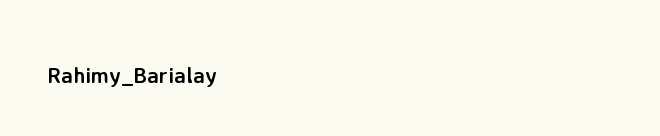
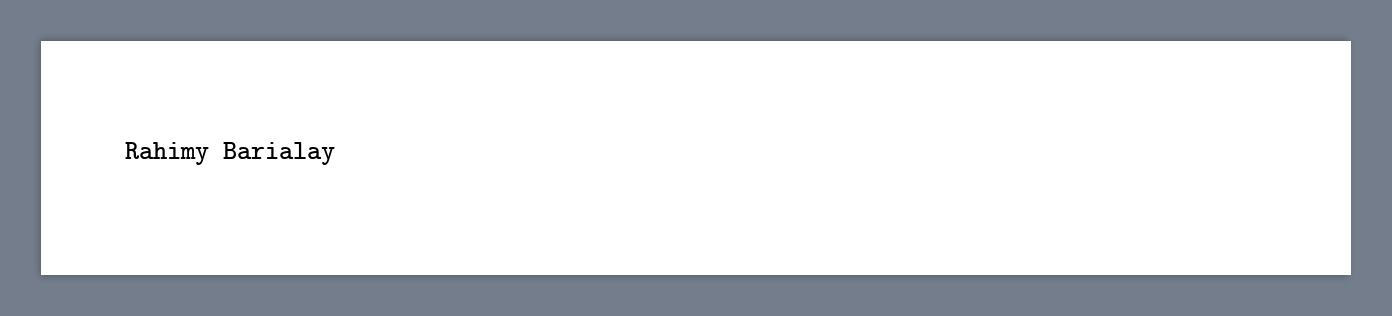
[48,67,217,87] Rahimy_Barialay -> [125,142,335,165] Rahimy Barialay

